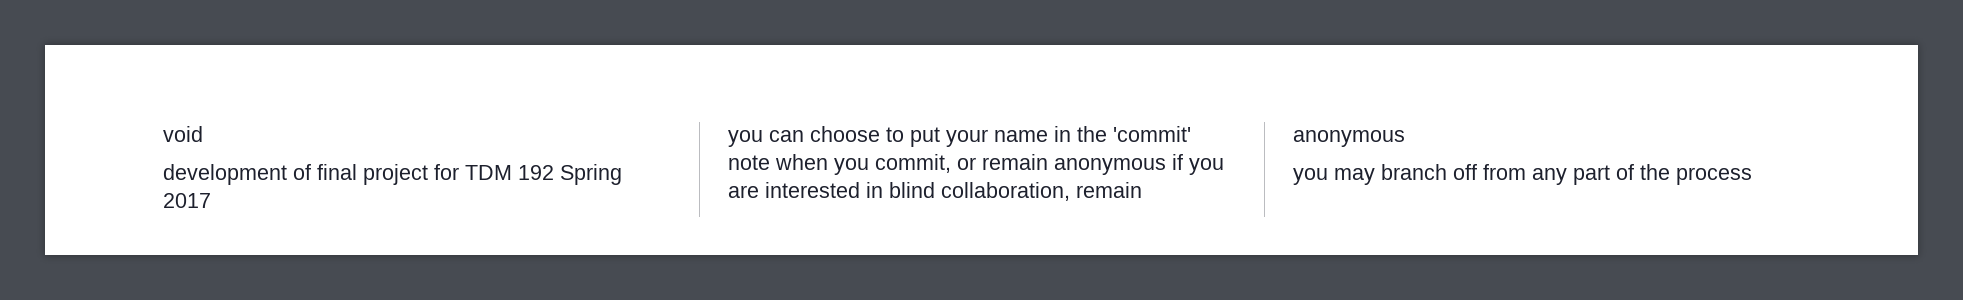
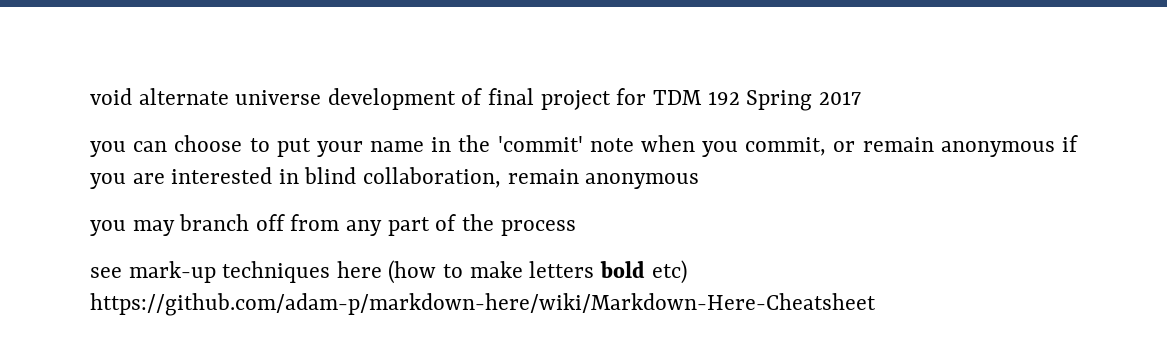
(203, 134) // -> [138,88,322,105] alternate universe
(1752, 176) none -> [90,260,687,284] [90,293,876,316] // see mark-up techniques here (how to make letters bold etc) https://github.com/adam-p/markdown-here/wiki/Markdown-Here-Cheatsheet

